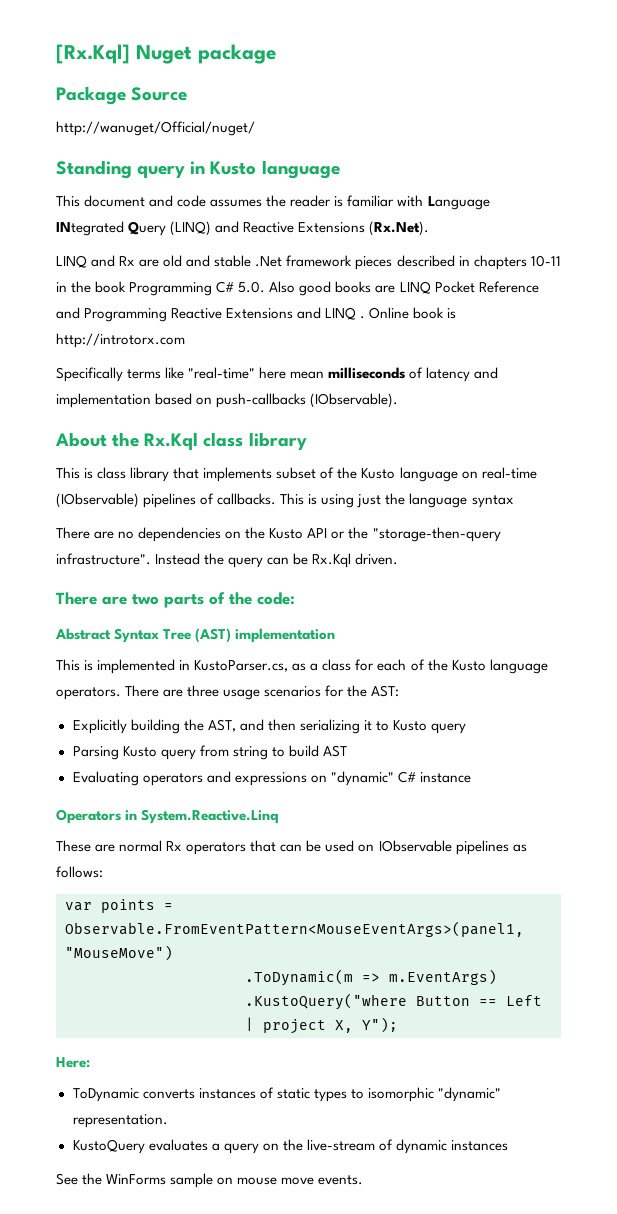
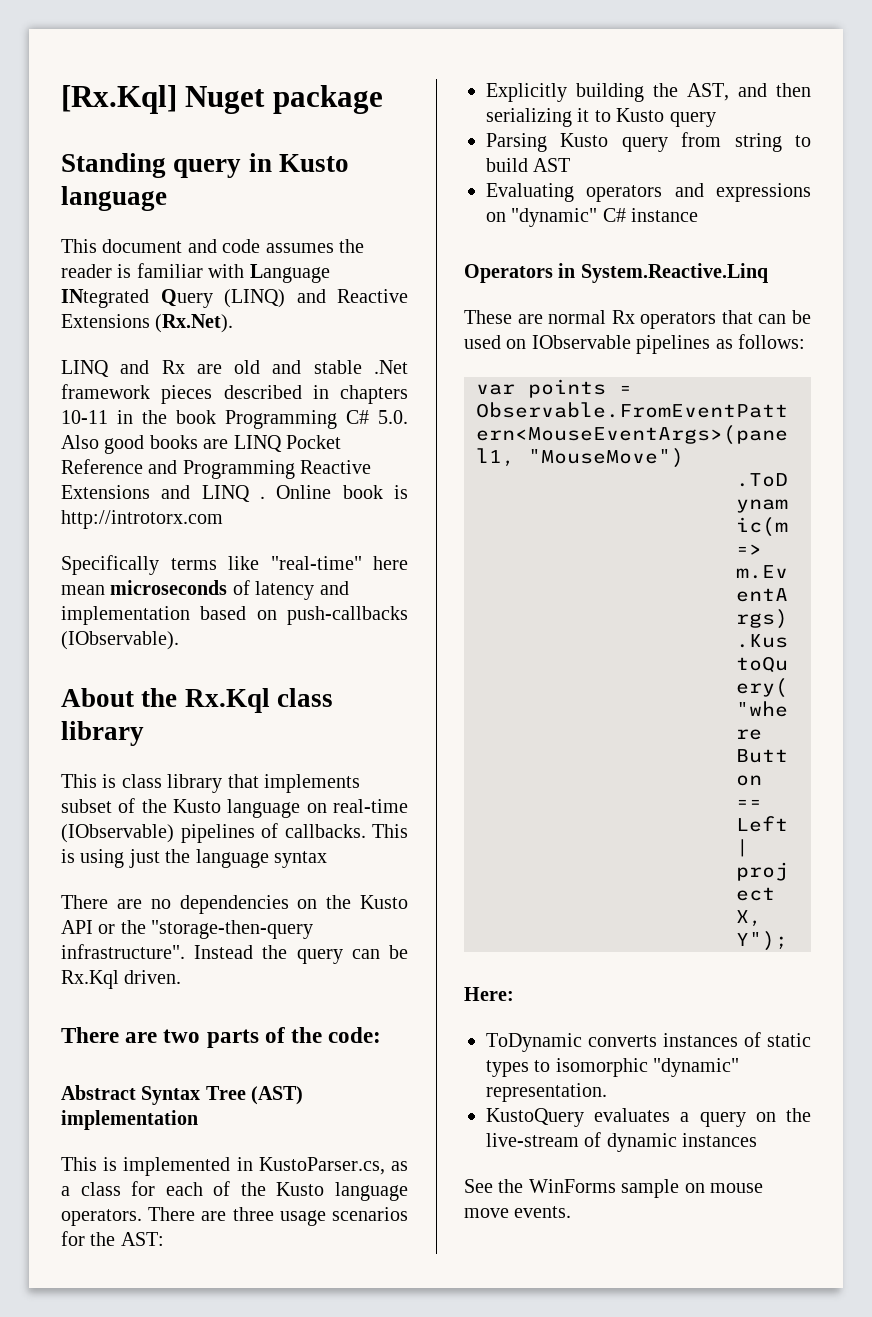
[56,86,188,105] [56,121,255,136] // Package Source // http://wanuget/Official/nuget/ -> (383, 99) none
[328,367,406,379] milliseconds -> [110,580,228,595] microseconds

